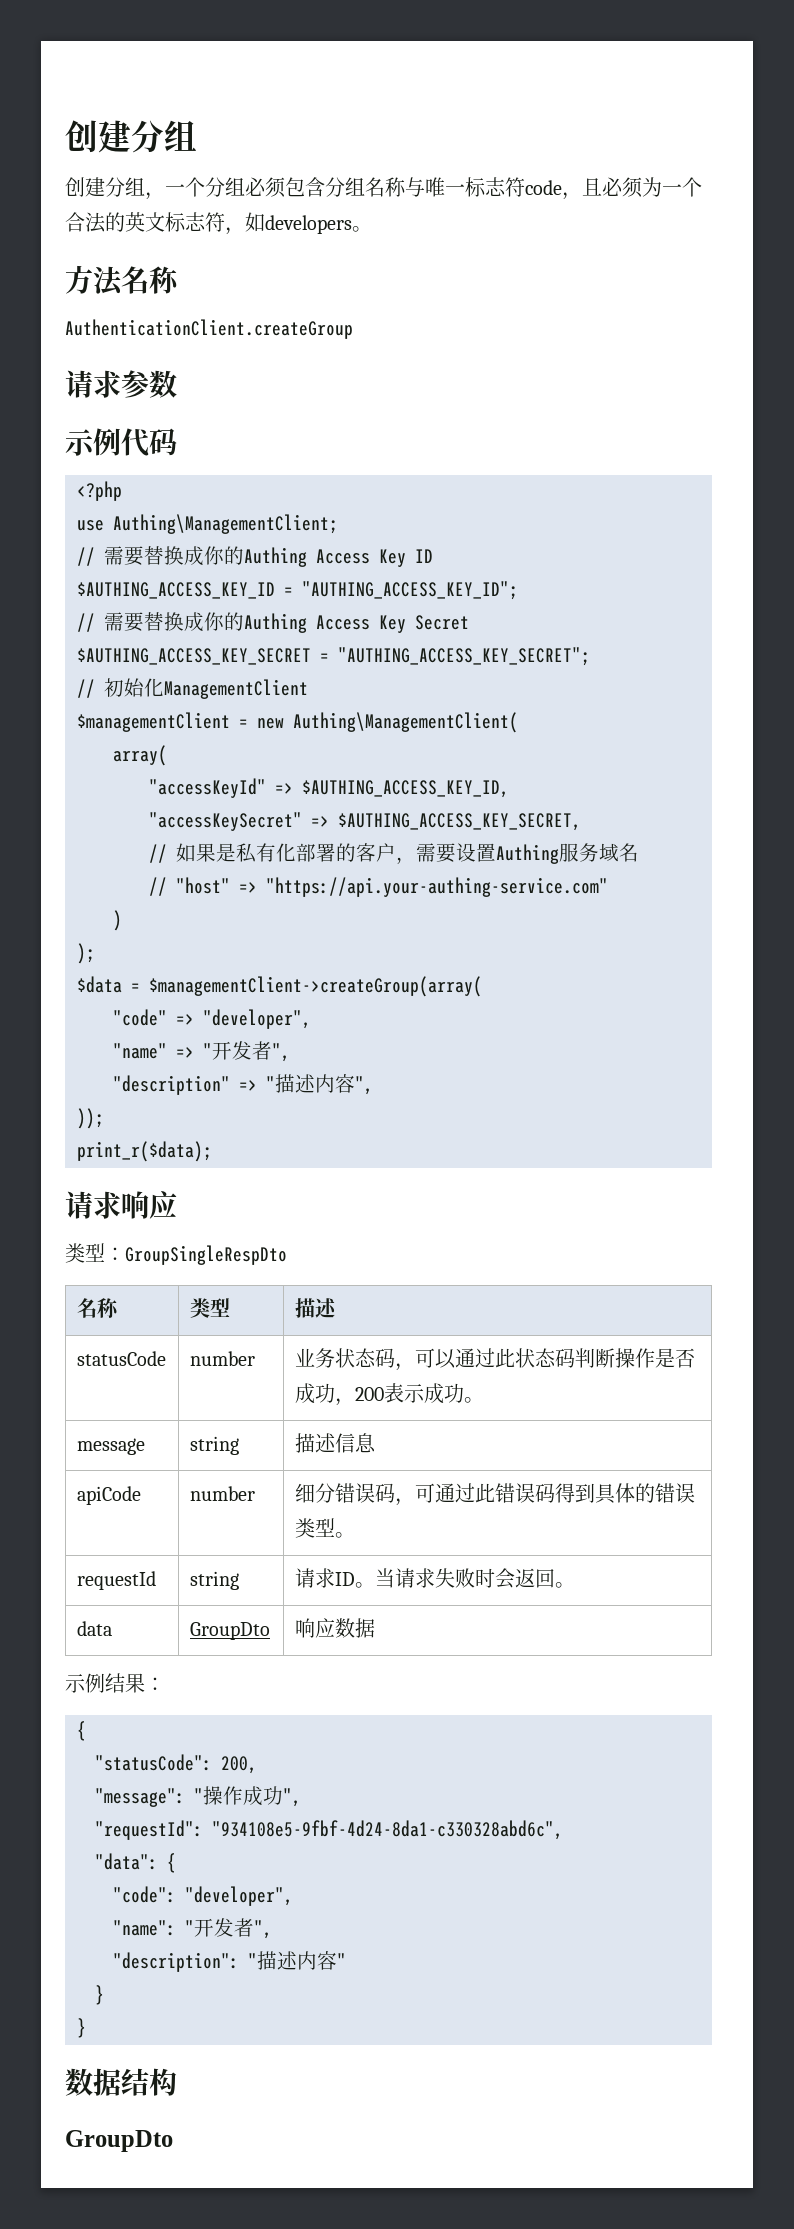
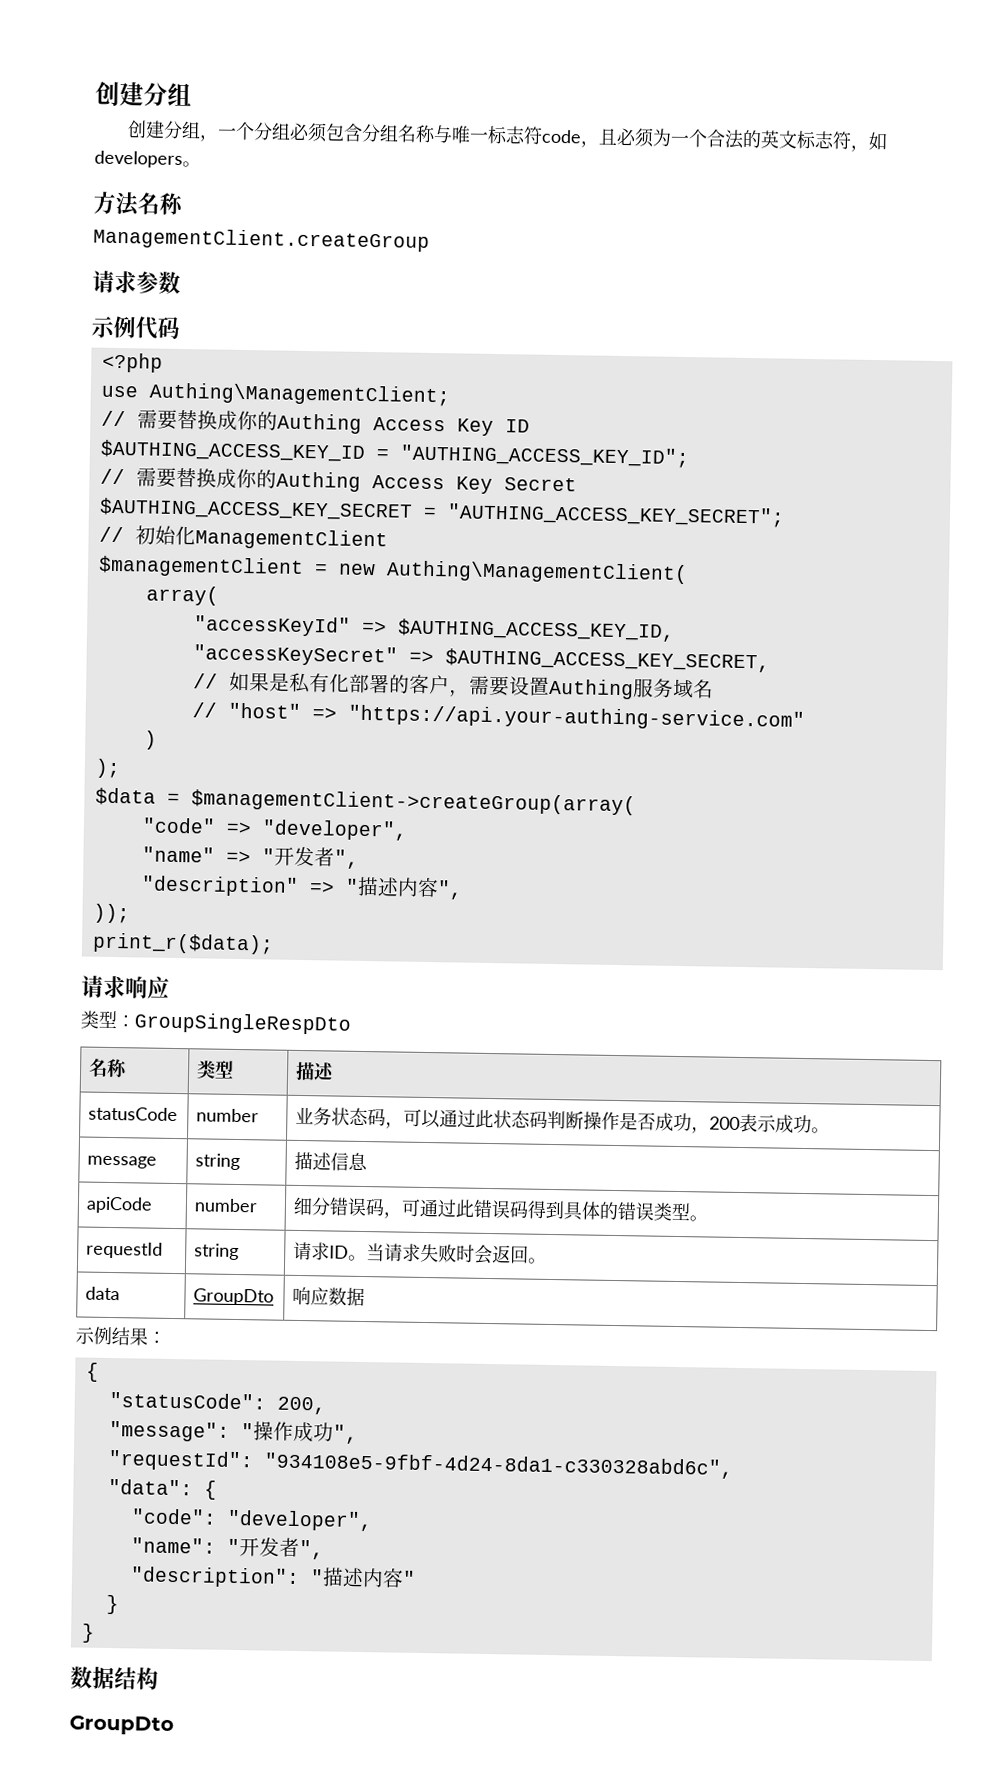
[65,319,353,339] AuthenticationClient.createGroup -> [93,227,430,252] ManagementClient.createGroup

